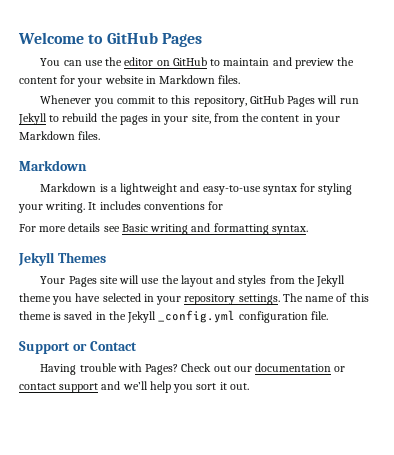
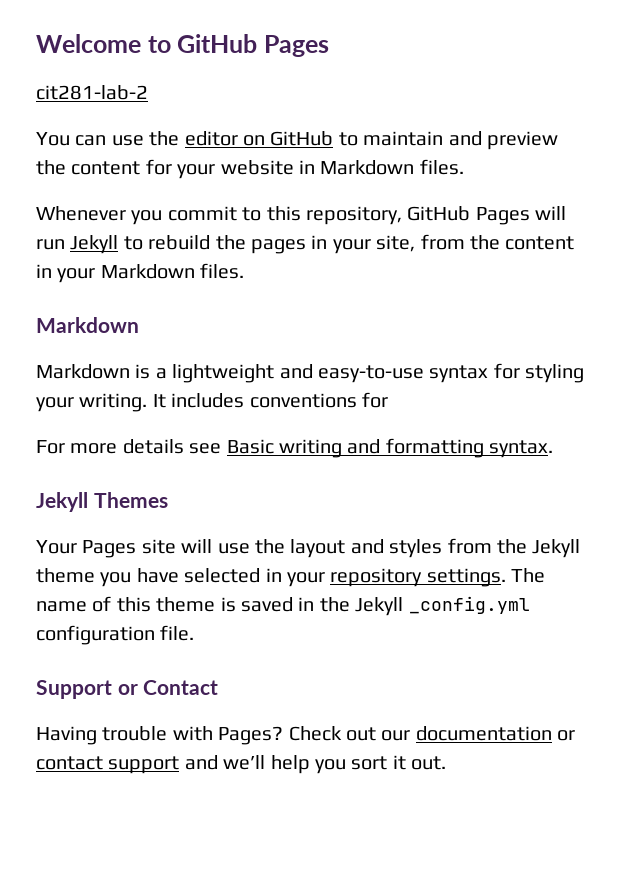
(202, 40) none -> [36,85,148,100] // cit281-lab-2

